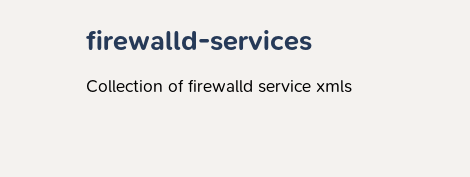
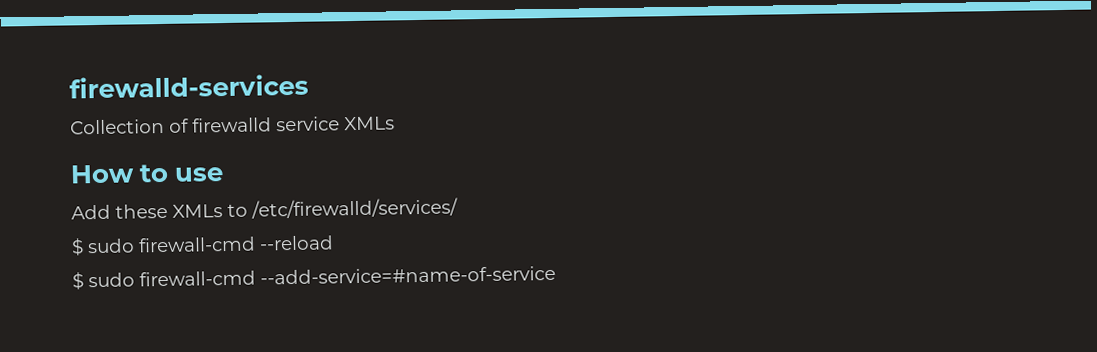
[316,80,352,93] xmls -> [344,116,395,131] [70,163,225,184] [71,197,458,220] [71,235,334,256] [72,265,556,290] XMLs // How to use // Add these XMLs to /etc/firewalld/services/ // $ sudo firewall-cmd --reload // $ sudo firewall-cmd --add-service=#name-of-service

